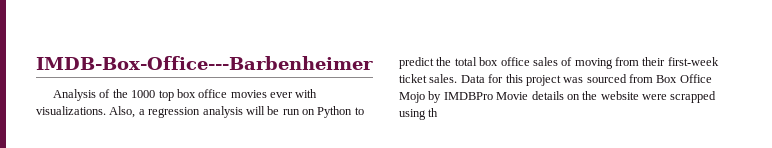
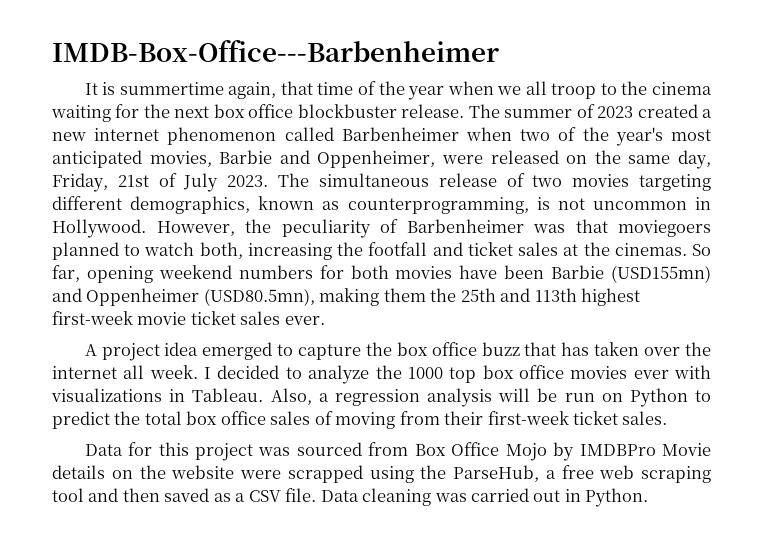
[53,89,111,101] Analysis of -> [84,81,712,100] [51,104,712,122] [52,127,712,146] [52,150,712,169] [52,173,711,192] [52,196,711,214] [52,219,711,238] [52,242,712,260] [52,265,711,283] [52,288,641,306] [52,311,325,325] [84,342,712,361] [52,365,370,384] It is summertime again, that time of the year when we all troop to the cinema waiting for the next box office blockbuster release. The summer of 2023 created a new internet phenomenon called Barbenheimer when two of the year's most anticipated movies, Barbie and Oppenheimer, were released on the same day, Friday, 21st of July 2023. The simultaneous release of two movies targeting different demographics, known as counterprogramming, is not uncommon in Hollywood. However, the peculiarity of Barbenheimer was that moviegoers planned to watch both, increasing the footfall and ticket sales at the cinemas. So far, opening weekend numbers for both movies have been Barbie (USD155mn) and Oppenheimer (USD80.5mn), making them the 25th and 113th highest first-week movie ticket sales ever. // A project idea emerged to capture the box office buzz that has taken over the internet all week. I decided to analyze
[36,106,106,115] visualizations. -> [51,388,264,402] visualizations in Tableau.
(458, 78) none -> (668, 418) //
[428,108,439,117] th -> [420,465,711,483] [52,488,649,507] the ParseHub, a free web scraping tool and then saved as a CSV file. Data cleaning was carried out in Python.

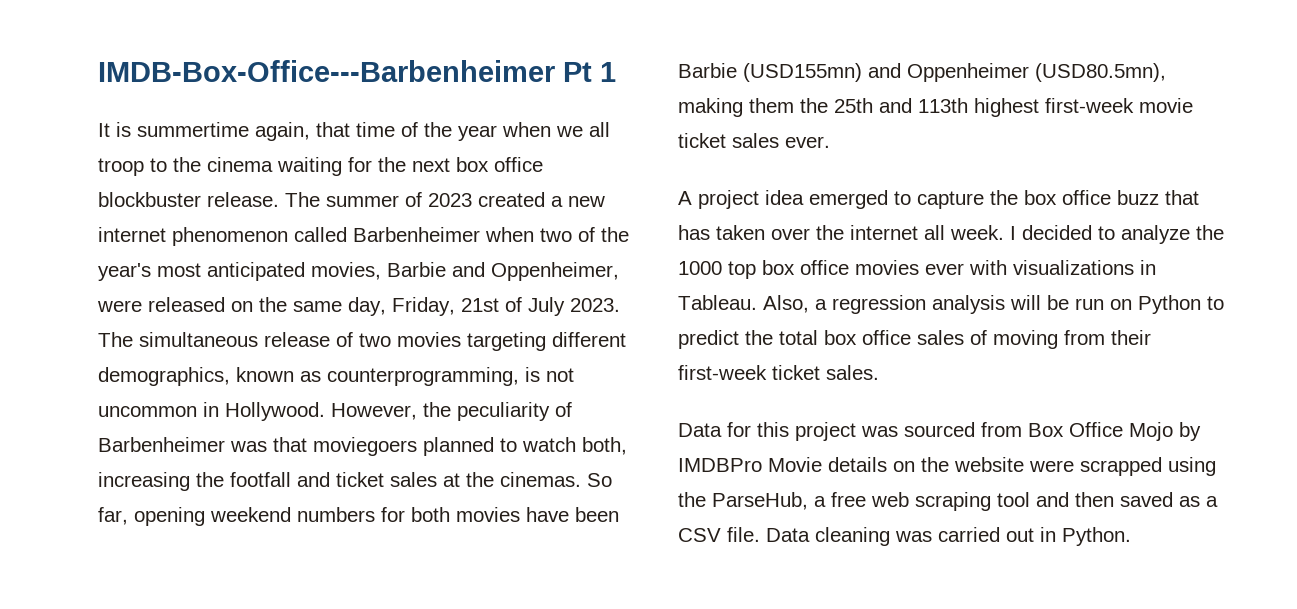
(499, 51) none -> [563,62,616,82] Pt 1

